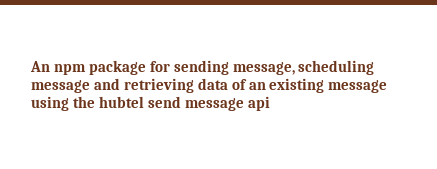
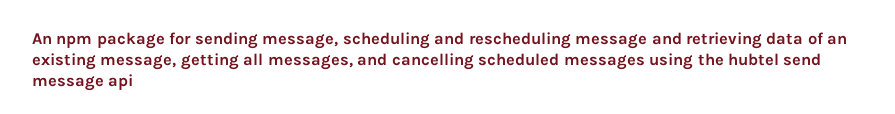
(375, 67) none -> [434,32,571,49] and rescheduling
[328,80,388,93] message -> [100,53,645,70] message, getting all messages, and cancelling scheduled messages

